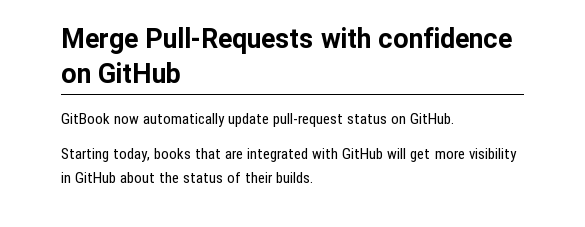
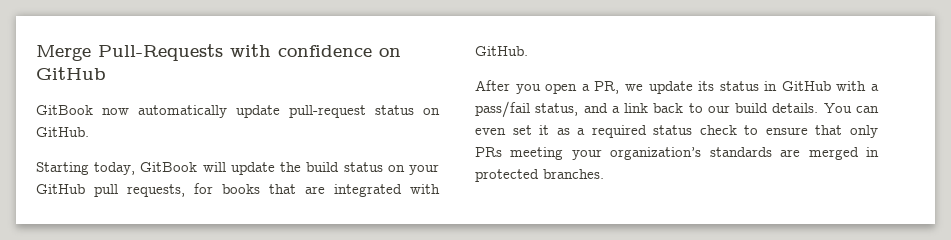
(151, 155) none -> [140,162,440,175] [36,183,213,197] GitBook will update the build status on your GitHub pull requests, for
[342,148,517,162] [61,172,314,183] GitHub will get more visibility in GitHub about the status of their builds. -> [475,46,528,56] [475,80,879,94] [475,101,879,118] [475,125,878,138] [475,147,879,160] [475,169,604,182] GitHub. // After you open a PR, we update its status in GitHub with a pass/fail status, and a link back to our build details. You can even set it as a required status check to ensure that only PRs meeting your organization’s standards are merged in protected branches.

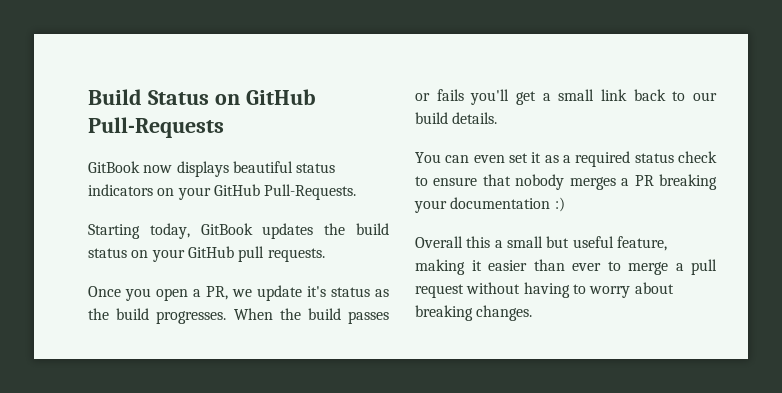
[36,44,372,61] Merge Pull-Requests with confidence -> [88,89,209,105] Build Status
(106, 73) none -> [88,117,224,138] Pull-Requests
[138,105,440,118] [36,127,89,137] automatically update pull-request status on GitHub. -> [176,161,336,177] [88,184,357,200] displays beautiful status indicators on your GitHub Pull-Requests.
[202,162,275,175] will update -> [262,223,314,239] updates
[127,183,440,197] [475,46,528,56] [475,80,510,91] requests, for books that are integrated with GitHub. // After -> [267,248,325,262] [88,286,121,297] requests. // Once
[698,81,879,91] [475,101,620,118] its status in GitHub with a pass/fail status, and a -> [307,286,389,297] [88,308,389,324] [415,89,595,105] it's status as the build progresses. When the build passes or fails you'll get a small
(819, 108) none -> (498, 118) //
[850,125,878,138] [475,147,879,160] [475,169,604,182] only PRs meeting your organization’s standards are merged in protected branches. -> [515,174,717,190] [414,197,565,213] [415,236,667,251] [415,259,717,275] [415,282,674,298] [415,305,533,321] nobody merges a PR breaking your documentation :) // Overall this a small but useful feature, making it easier than ever to merge a pull request without having to worry about breaking changes.

